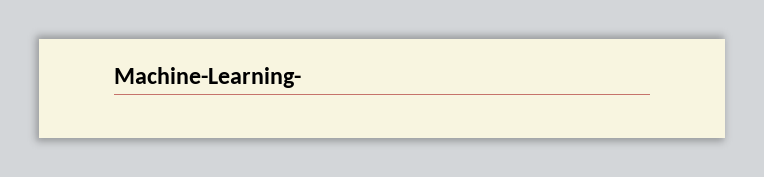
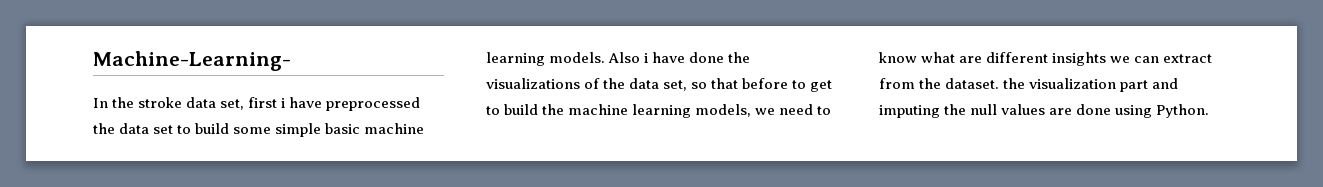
(301, 77) none -> [93,97,421,111] [93,123,425,137] [486,52,751,66] [486,78,833,92] [486,104,832,118] [879,52,1213,66] [879,78,1179,92] [879,104,1210,118] // In the stroke data set, first i have preprocessed the data set to build some simple basic machine learning models. Also i have done the visualizations of the data set, so that before to get to build the machine learning models, we need to know what are different insights we can extract from the dataset. the visualization part and imputing the null values are done using Python.

